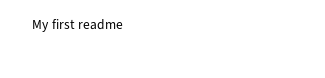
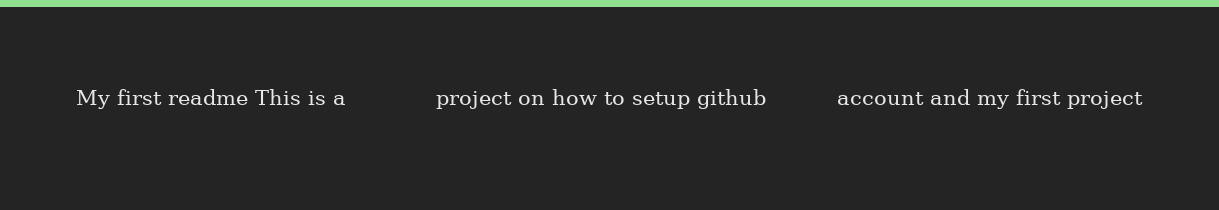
(124, 24) none -> [255,89,1143,109] This is a project on how to setup github account and my first project

